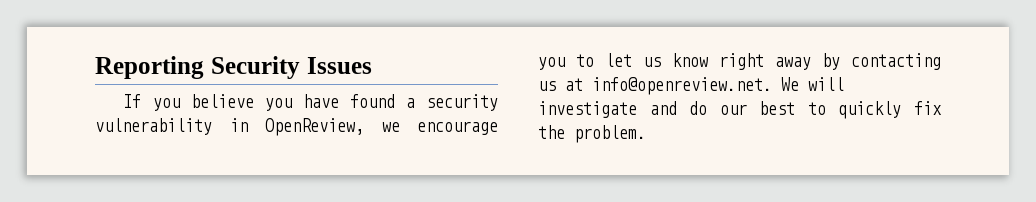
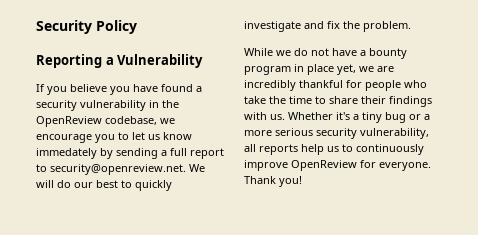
[95,56,372,79] Reporting Security Issues -> [36,20,137,34] [36,54,204,68] Security Policy // Reporting a Vulnerability
[265,118,364,136] OpenReview, -> [162,100,179,108] [36,116,157,127] the OpenReview codebase,
[719,53,941,70] [538,77,844,95] [538,101,677,118] right away by contacting us at info@openreview.net. We will investigate and -> [36,148,224,159] [36,164,205,175] [36,180,54,188] immedately by sending a full report to security@openreview.net. We will
(902, 110) none -> [244,21,324,32] investigate and
(646, 134) none -> [244,48,407,59] [244,64,394,75] [244,80,427,91] [244,96,432,107] [244,112,430,123] [244,128,429,139] [244,144,424,155] [244,160,431,171] [244,176,302,187] // While we do not have a bounty program in place yet, we are incredibly thankful for people who take the time to share their findings with us. Whether it's a tiny bug or a more serious security vulnerability, all reports help us to continuously improve OpenReview for everyone. Thank you!

